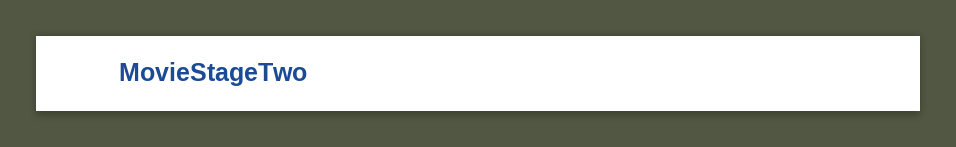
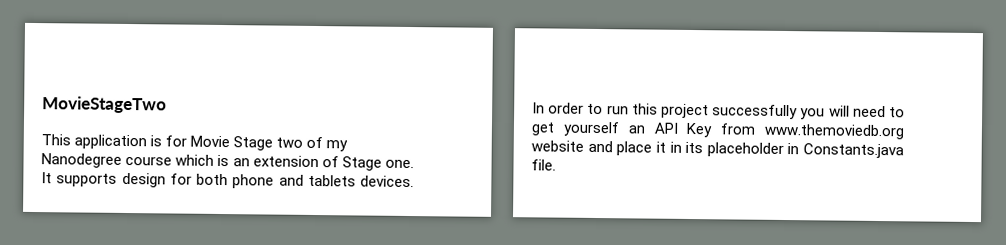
(307, 74) none -> [41,134,349,152] [41,153,414,171] [41,172,414,189] [532,102,905,120] [531,121,904,140] [531,140,904,159] [531,159,556,171] // This application is for Movie Stage two of my Nanodegree course which is an extension of Stage one. It supports design for both phone and tablets devices. In order to run this project successfully you will need to get yourself an API Key from www.themoviedb.org website and place it in its placeholder in Constants.java file.

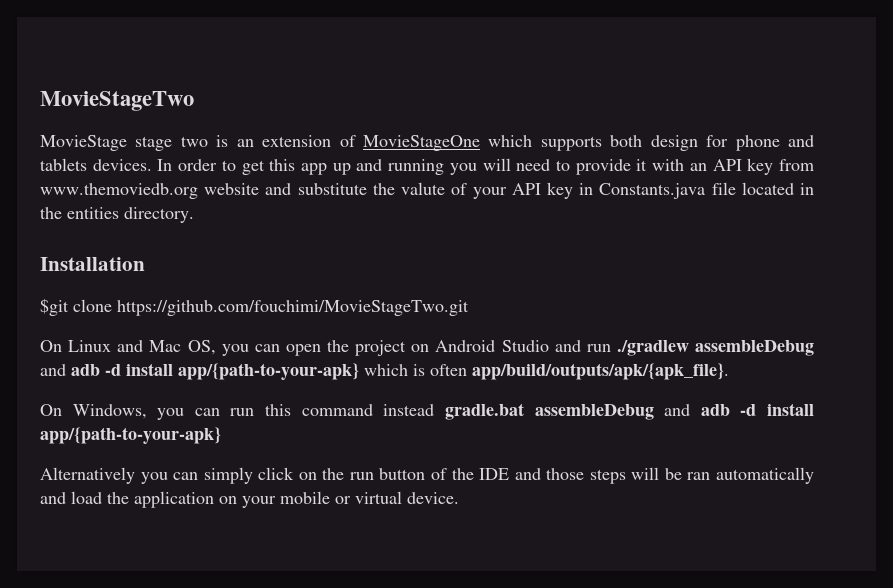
[41,134,349,152] [41,153,414,171] [41,172,118,187] This application is for Movie Stage two of my Nanodegree course which is an extension of Stage one. It supports -> [40,135,643,151] MovieStage stage two is an extension of MovieStageOne which supports both
[196,173,228,186] both -> (729, 141) none
[606,103,799,120] run this project successfully -> [241,159,445,175] get this app up and running
[531,121,620,137] get yourself -> [575,159,685,175] provide it with
[686,122,714,138] Key -> [747,158,774,175] key
[616,141,904,159] [531,159,556,171] place it in its placeholder in Constants.java file. -> [297,182,814,199] [40,207,194,223] [40,257,145,271] [40,298,469,316] [40,340,814,356] [40,363,729,380] [40,403,815,420] [40,427,221,444] [40,467,814,484] [40,491,459,508] substitute the valute of your API key in Constants.java file located in the entities directory. // Installation // $git clone https://github.com/fouchimi/MovieStageTwo.git // On Linux and Mac OS, you can open the project on Android Studio and run ./gradlew assembleDebug and adb -d install app/{path-to-your-apk} which is often app/build/outputs/apk/{apk_file}. // On Windows, you can run this command instead gradle.bat assembleDebug and adb -d install app/{path-to-your-apk} // Alternatively you can simply click on the run button of the IDE and those steps will be ran automatically and load the application on your mobile or virtual device.

